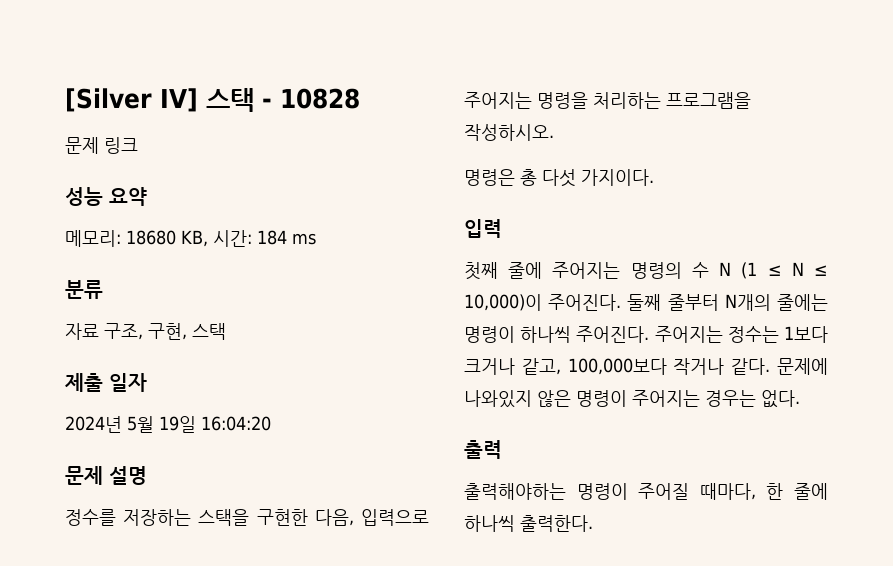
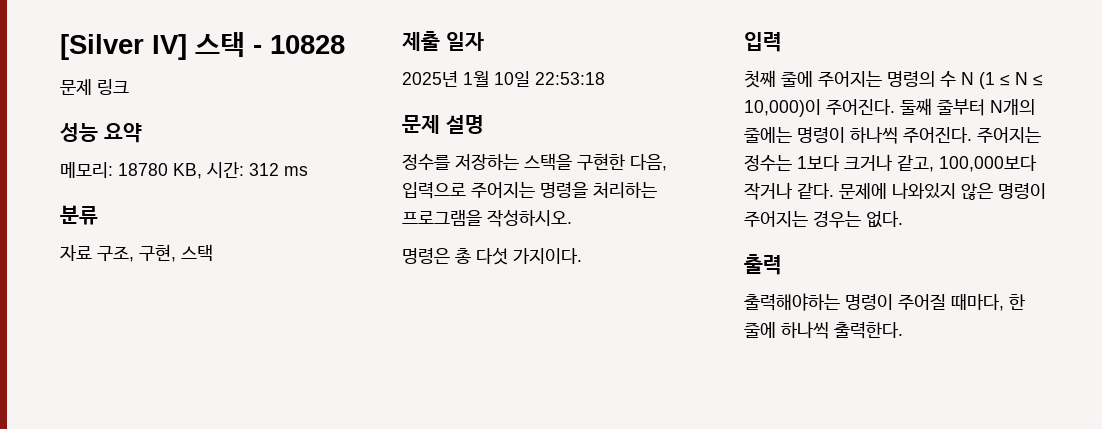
[126,230,176,245] 18680 -> [118,163,168,176] 18780
[257,230,287,245] 184 -> [249,163,279,176] 312
[65,416,271,433] 2024년 5월 19일 16:04:20 -> [402,71,605,87] 2025년 1월 10일 22:53:18

